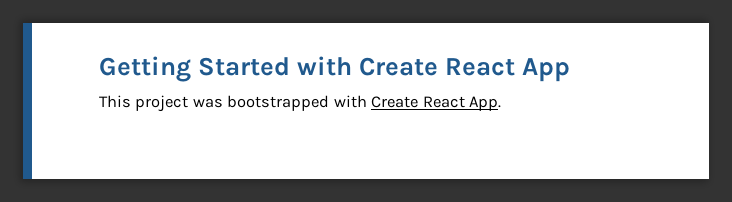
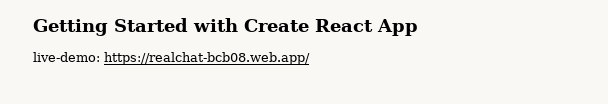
[99,95,502,112] This project was bootstrapped with Create React App. -> [33,52,310,65] live-demo: https://realchat-bcb08.web.app/

